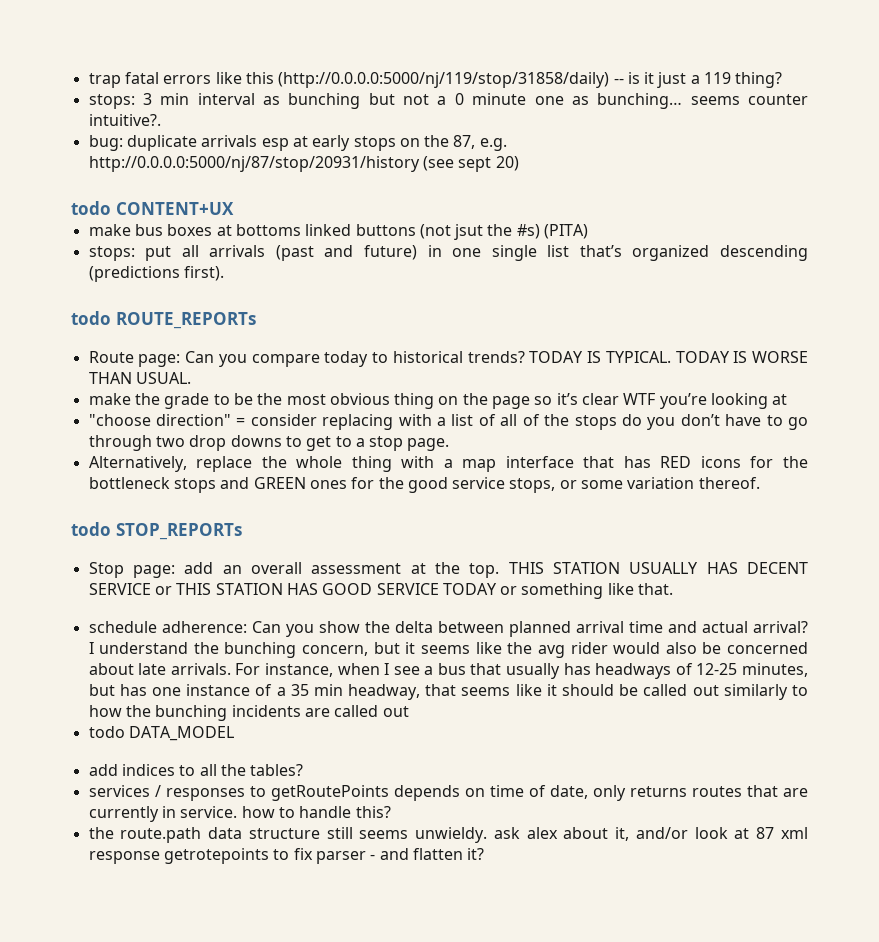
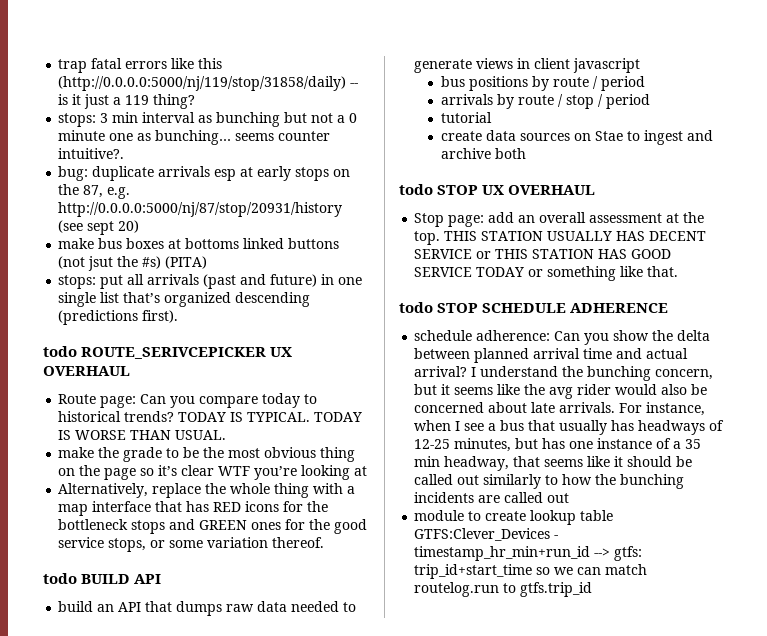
[71,201,234,215] // todo CONTENT+UX -> (140, 226) none
[115,312,256,329] ROUTE_REPORTs -> [81,347,293,359] [43,366,130,376] ROUTE_SERIVCEPICKER UX OVERHAUL
[88,414,809,430] [88,435,450,451] // "choose direction" = consider replacing with a list of all of the stops do you don’t have to go through two drop downs to get to a stop page. -> (368, 471) none
[115,523,242,540] STOP_REPORTs -> [81,574,162,584] [58,601,357,616] [414,58,641,73] [440,76,645,91] [440,94,650,109] [440,112,492,123] [440,130,713,145] [440,148,526,159] [399,184,596,195] BUILD API // build an API that dumps raw data needed to generate views in client javascript // bus positions by route / period // arrivals by route / stop / period // tutorial // create data sources on Stae to ingest and archive both // todo STOP UX OVERHAUL
(674, 589) none -> [399,302,669,313] // todo STOP SCHEDULE ADHERENCE
[88,726,234,741] [88,764,304,776] [88,785,809,801] [88,806,391,822] [88,827,808,843] [88,848,485,864] todo DATA_MODEL // add indices to all the tables? // services / responses to getRoutePoints depends on time of date, only returns routes that are currently in service. how to handle this? // the route.path data structure still seems unwieldy. ask alex about it, and/or look at 87 xml response getrotepoints to fix parser - and flatten it? -> [414,510,614,525] [414,528,559,541] [414,546,643,561] [414,564,648,579] [414,582,593,597] module to create lookup table GTFS:Clever_Devices - timestamp_hr_min+run_id --> gtfs: trip_id+start_time so we can match routelog.run to gtfs.trip_id

